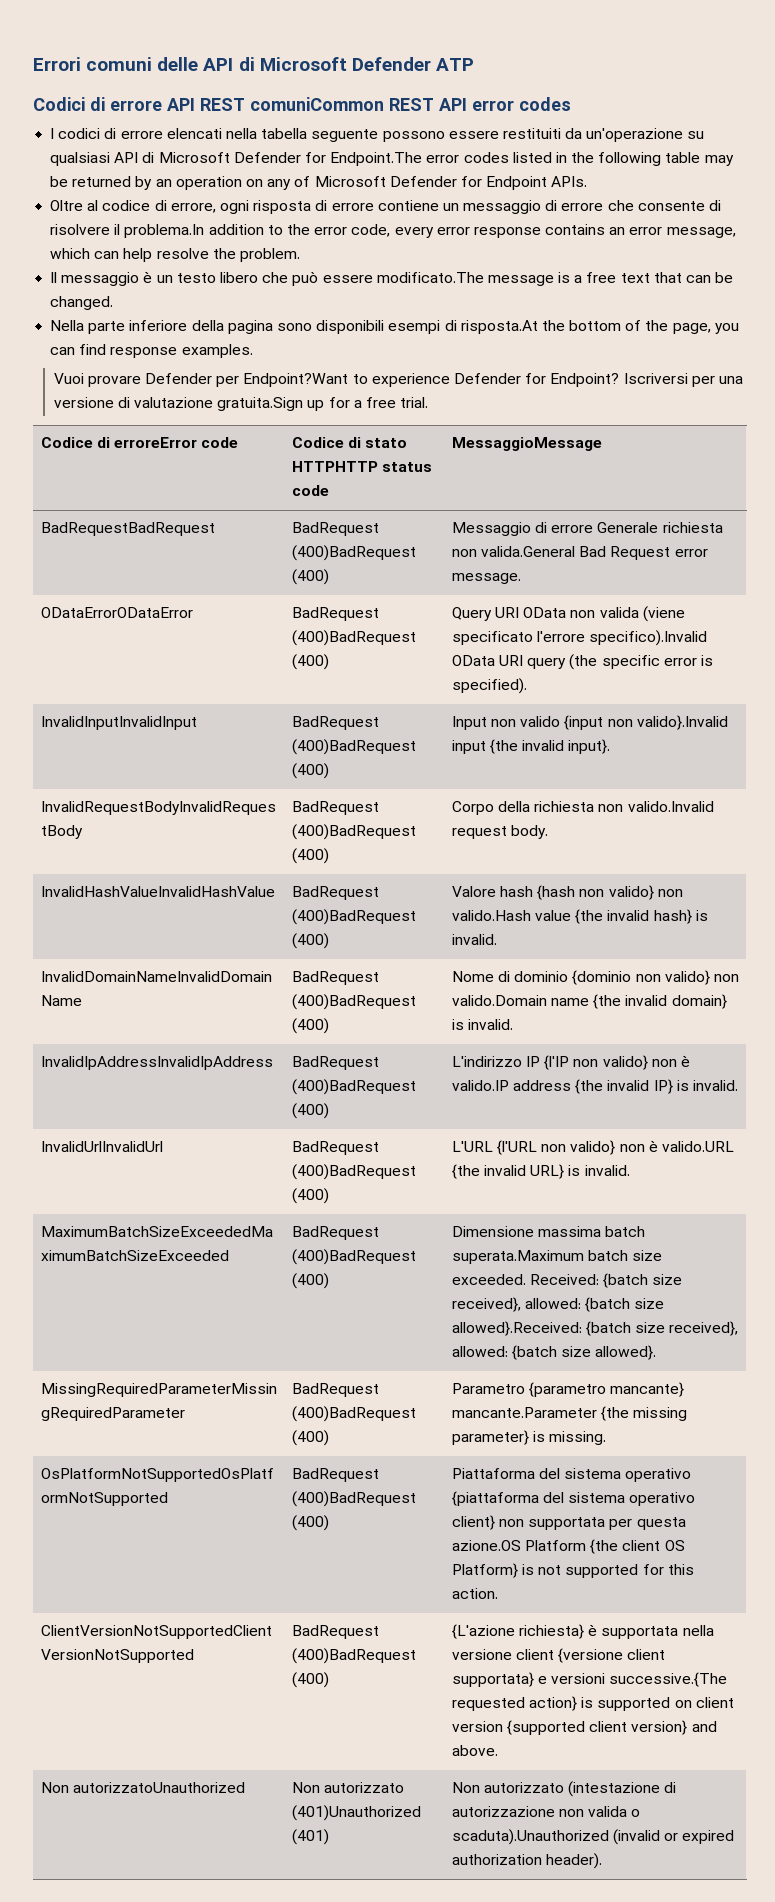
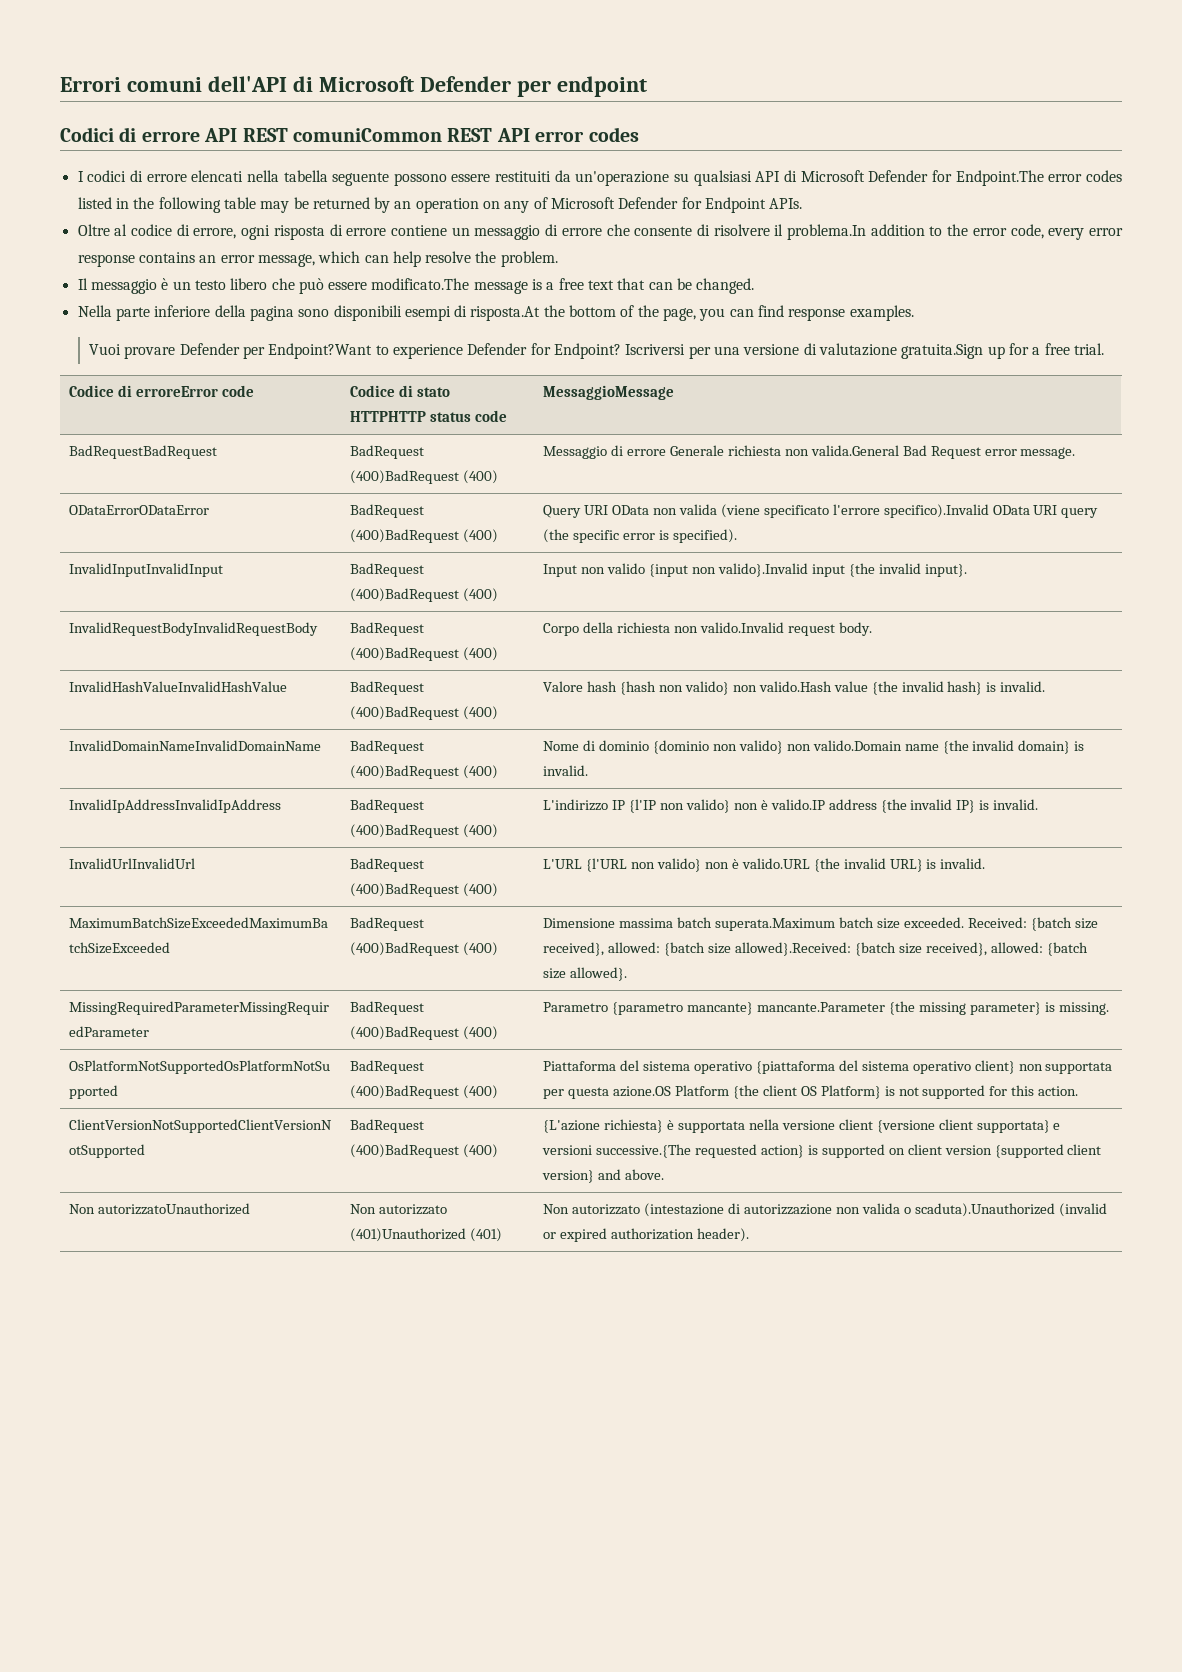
[157,57,474,71] delle API di Microsoft Defender ATP -> [207,76,647,97] dell'API di Microsoft Defender per endpoint

